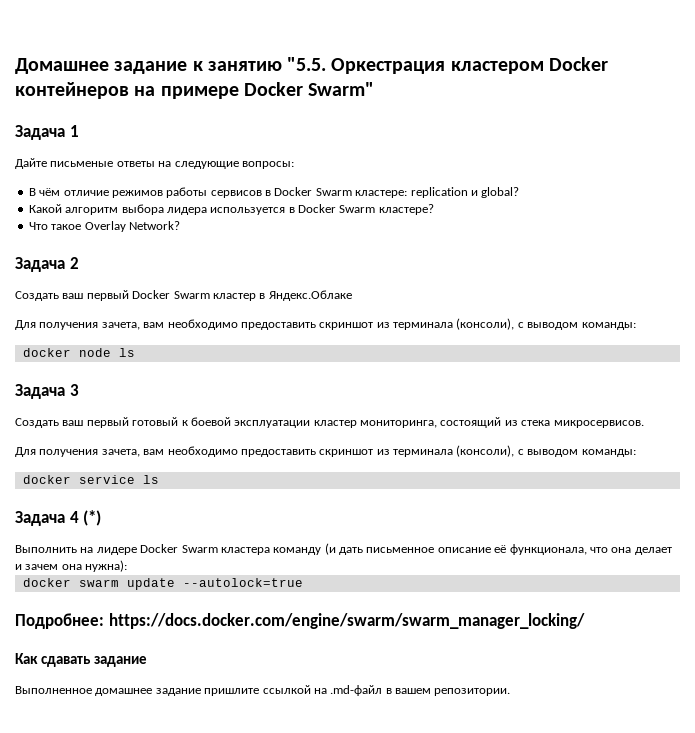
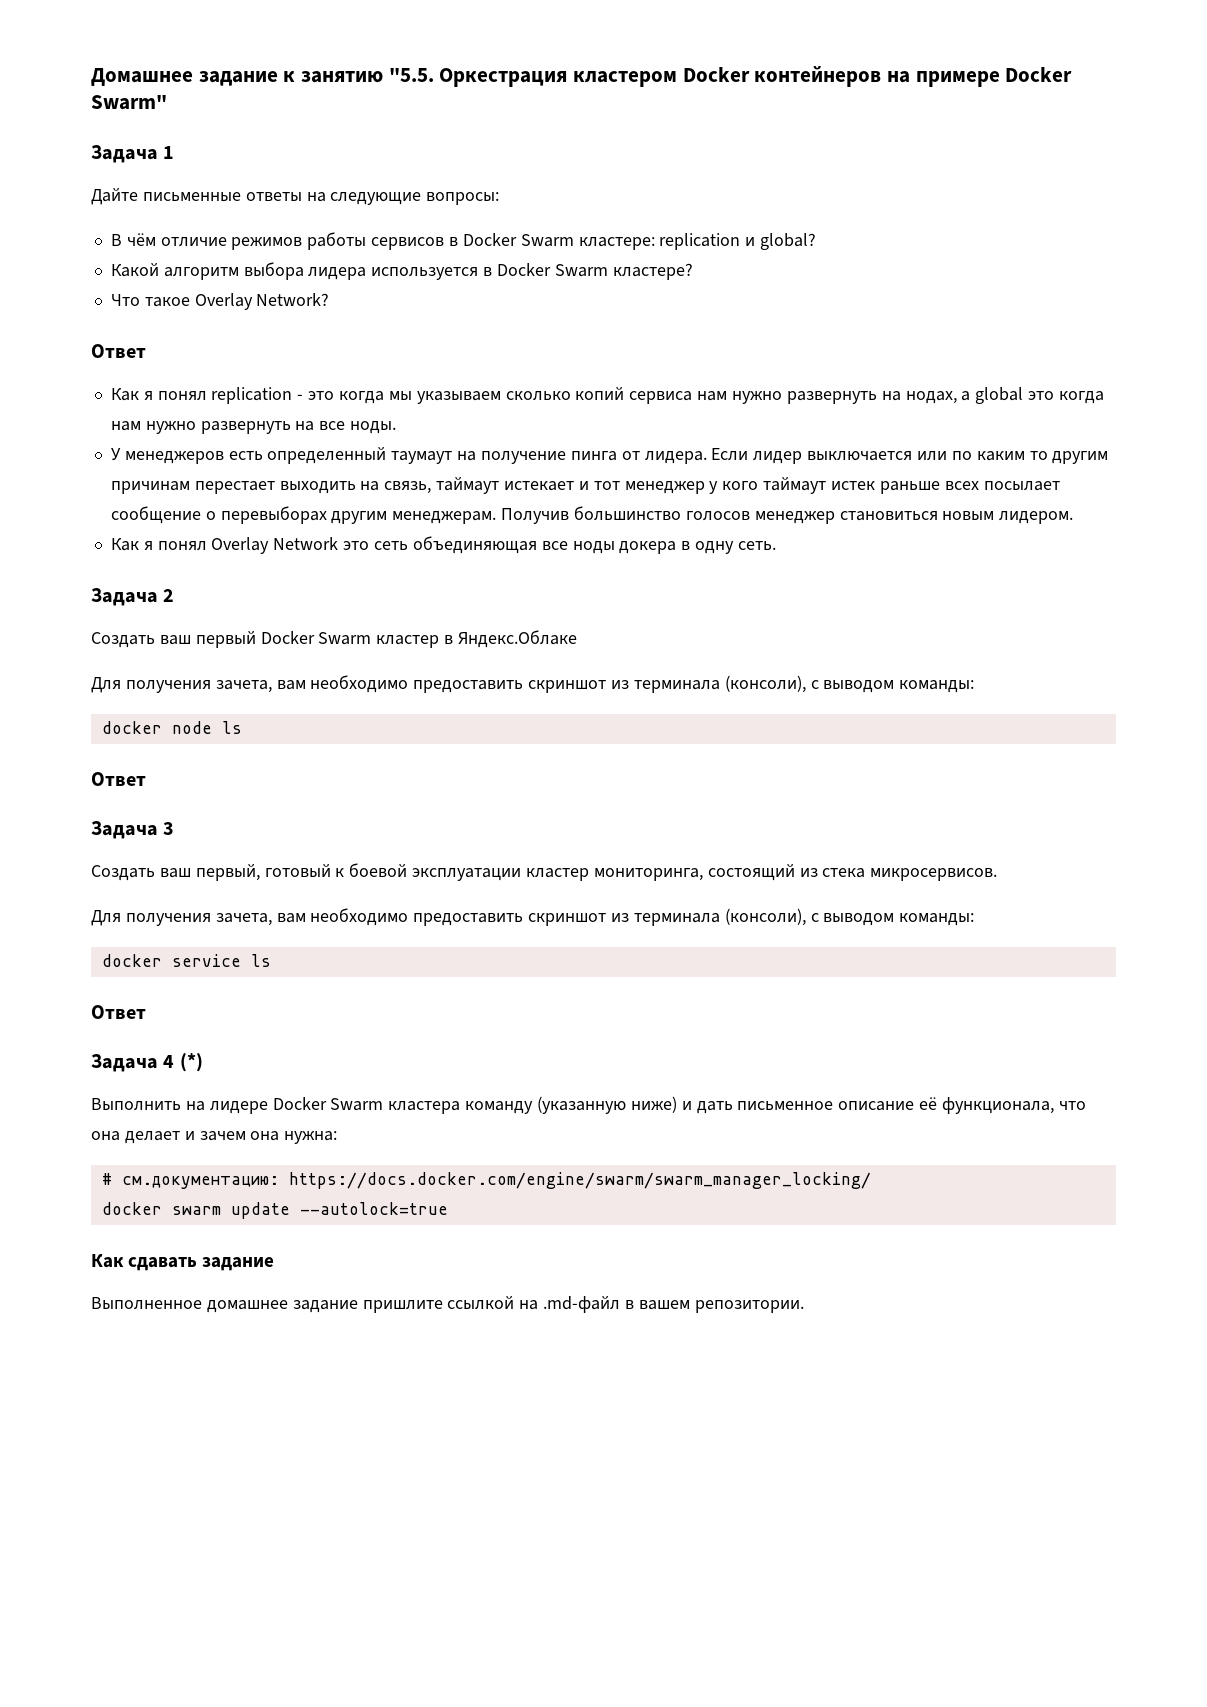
[50,161,114,167] письменые -> [142,192,241,201] письменные
(180, 225) none -> [91,344,146,358] [110,387,1105,404] [110,421,397,434] [110,447,1109,464] [110,477,1060,494] [110,506,1074,524] [110,536,776,554] // Ответ // Как я понял replication - это когда мы указываем сколько копий сервиса нам нужно развернуть на нодах, а global это когда нам нужно развернуть на все ноды. // У менеджеров есть определенный таумаут на получение пинга от лидера. Если лидер выключается или по каким то другим причинам перестает выходить на связь, таймаут истекает и тот менеджер у кого таймаут истек раньше всех посылает сообщение о перевыборах другим менеджерам. Получив большинство голосов менеджер становиться новым лидером. // Как я понял Overlay Network это сеть объединяющая все ноды докера в одну сеть.
(135, 352) none -> [91,772,146,786] // Ответ
[86,417,129,428] первый -> [195,864,260,881] первый,
(159, 479) none -> [91,1005,146,1019] // Ответ
[324,543,336,555] (и -> [537,1096,692,1114] (указанную ниже) и
[85,560,128,572] нужна): -> [284,1131,338,1144] [101,1172,871,1189] нужна: // # см.документацию: https://docs.docker.com/engine/swarm/swarm_manager_locking/
[15,613,585,629] // Подробнее: https://docs.docker.com/engine/swarm/swarm_manager_locking/ -> (448, 1208) none

